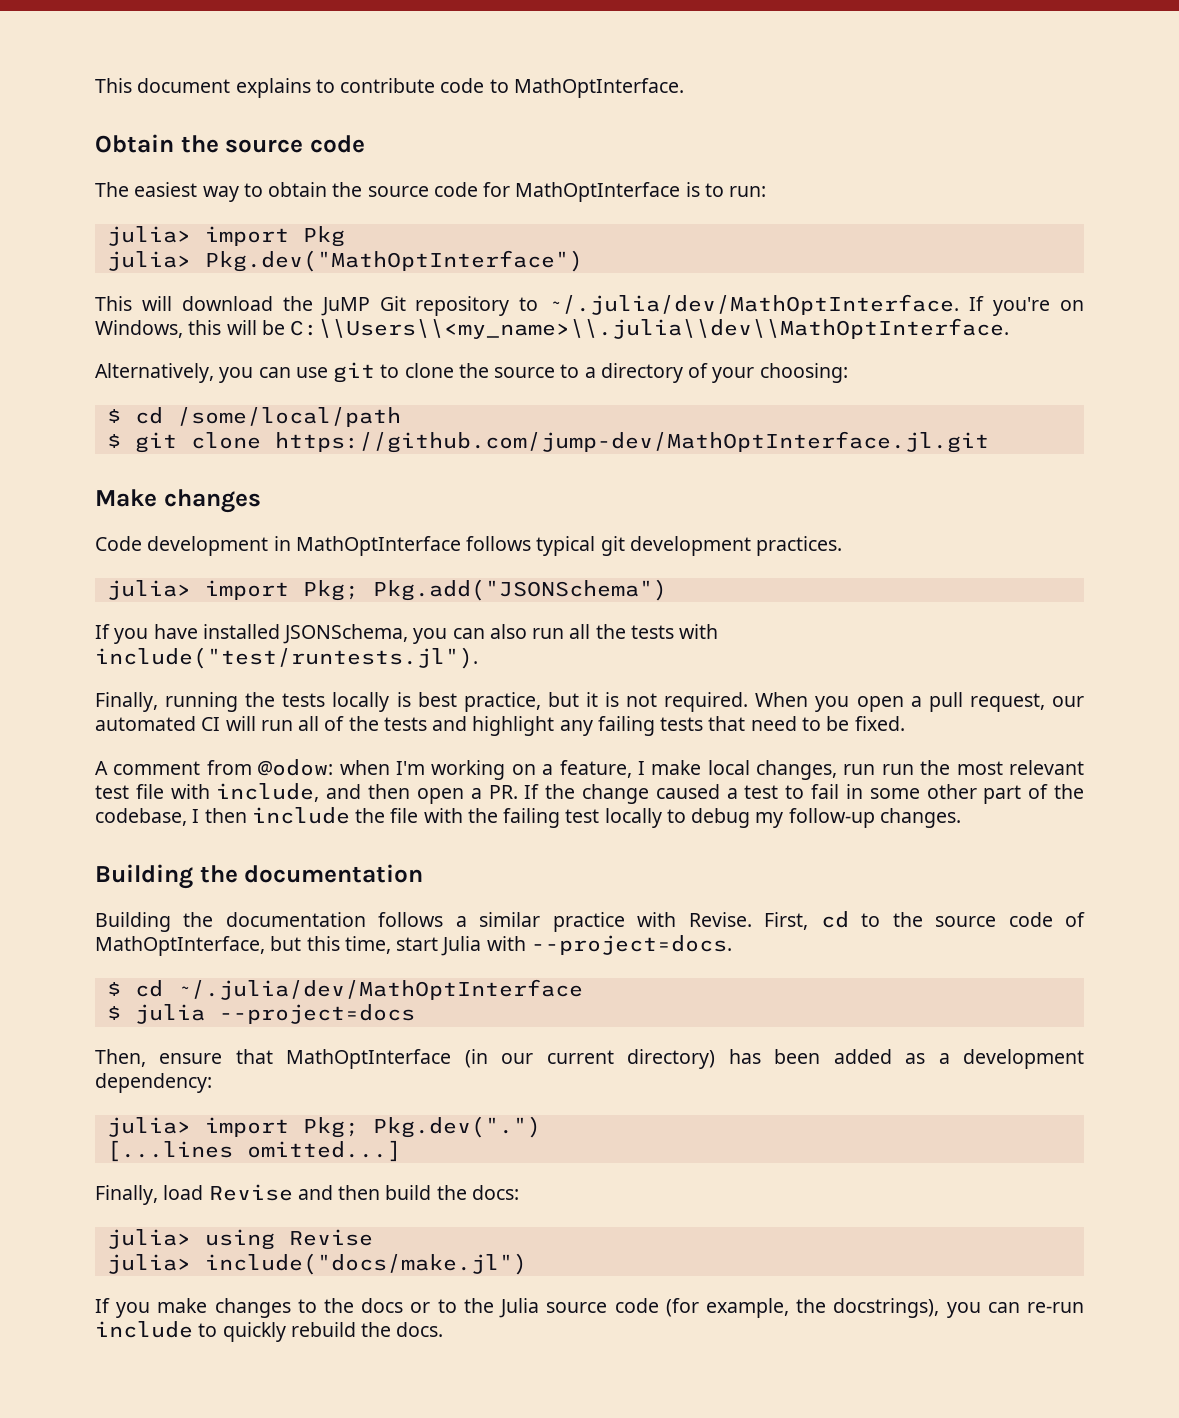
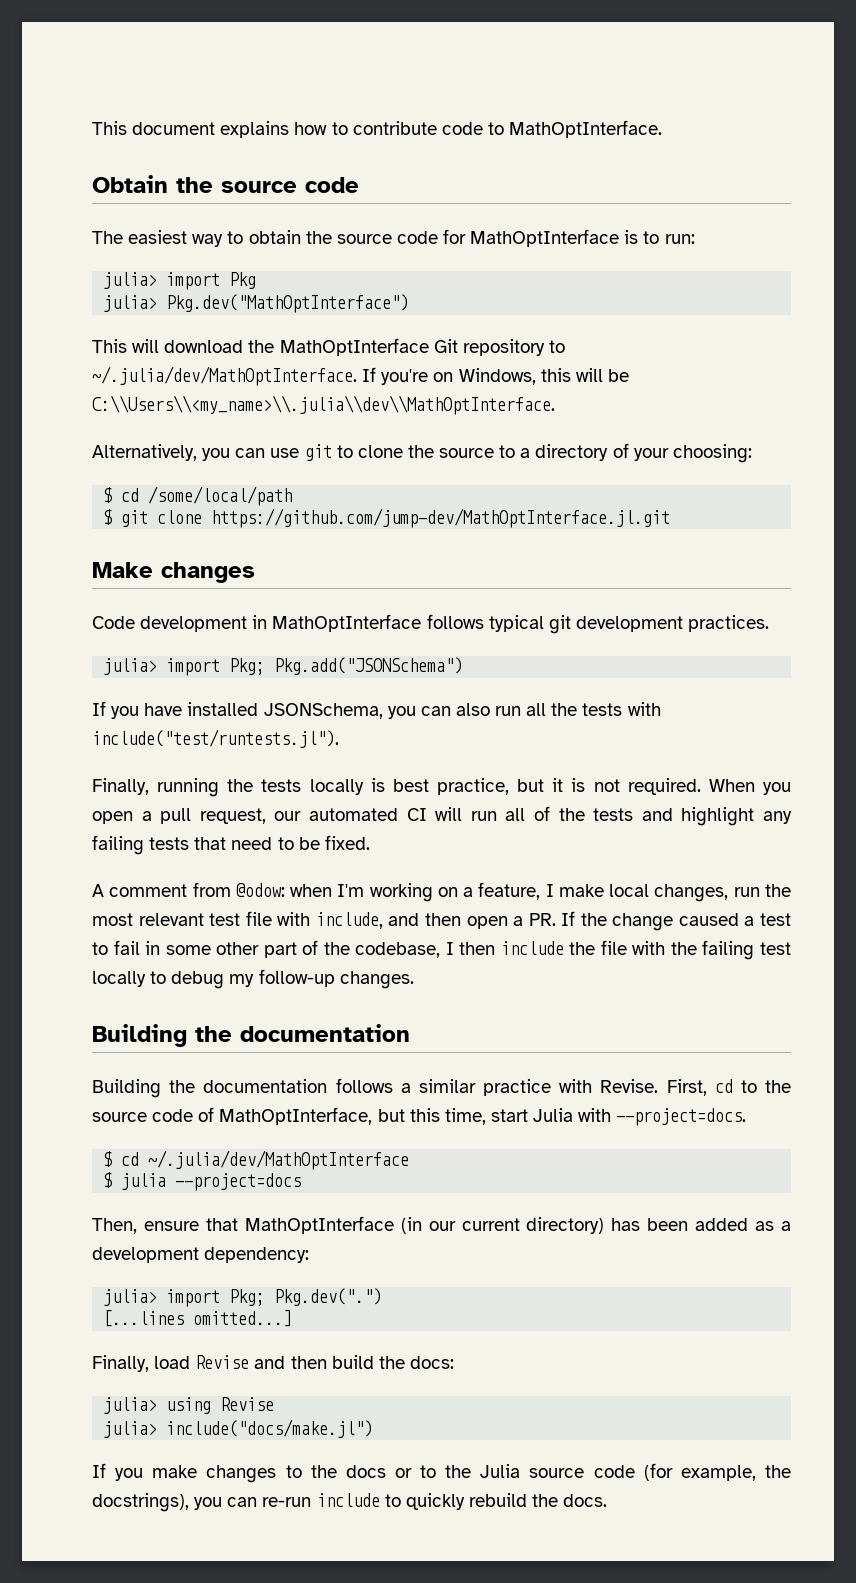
(311, 88) none -> [294,122,328,135] how
[320,297,370,316] JuMP -> [279,338,429,356] MathOptInterface
[881,764,914,775] run -> (760, 892) none

